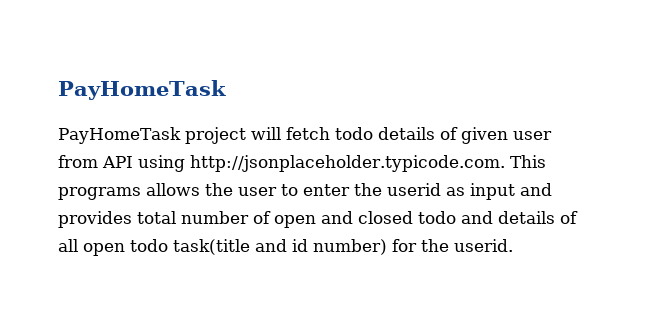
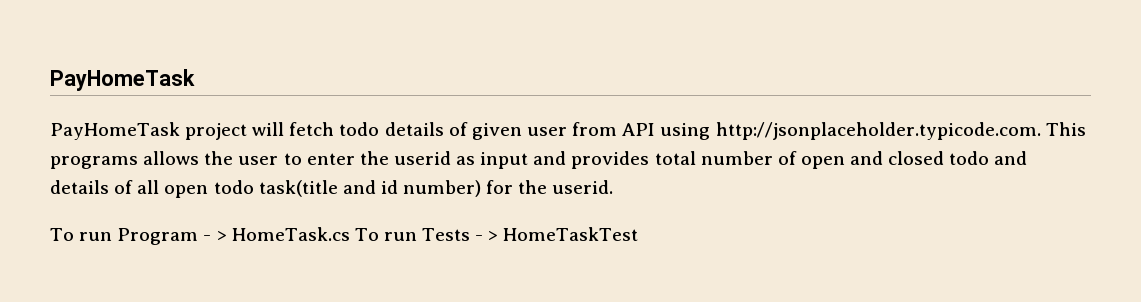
(513, 245) none -> [50,227,639,245] // To run Program - > HomeTask.cs To run Tests - > HomeTaskTest

